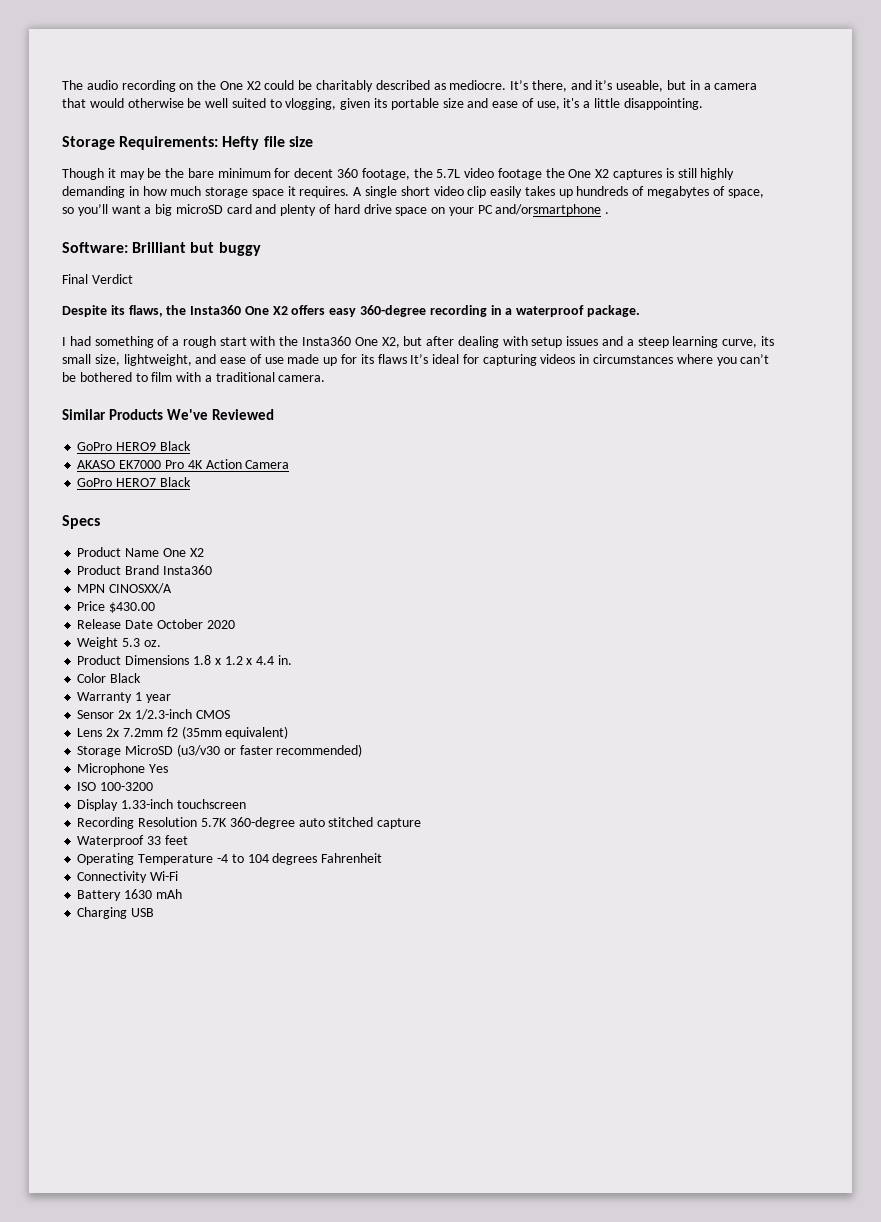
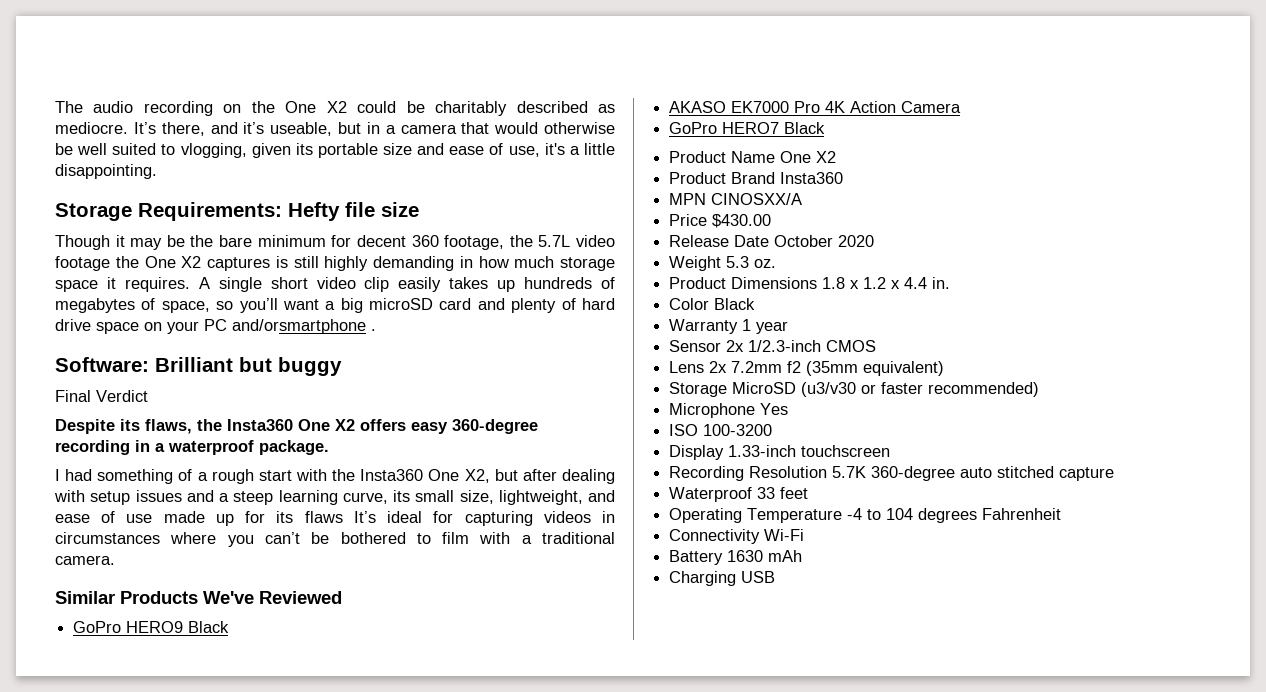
[62,515,100,529] // Specs -> (826, 128) none

